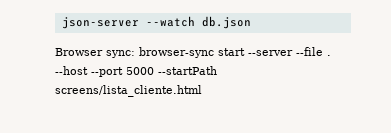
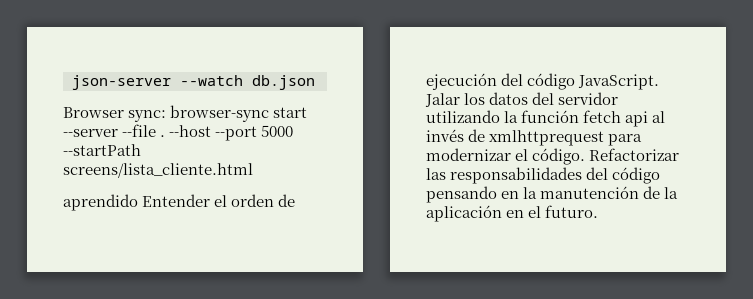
(202, 91) none -> [63,194,296,211] [426,73,660,90] [425,92,619,107] [426,110,666,127] [426,129,643,146] [426,148,680,165] [426,167,661,184] [426,186,679,203] [426,205,599,222] // aprendido Entender el orden de ejecución del código JavaScript. Jalar los datos del servidor utilizando la función fetch api al invés de xmlhttprequest para modernizar el código. Refactorizar las responsabilidades del código pensando en la manutención de la aplicación en el futuro.

